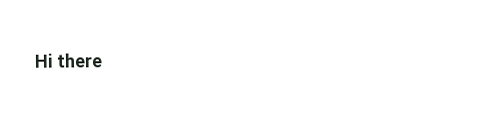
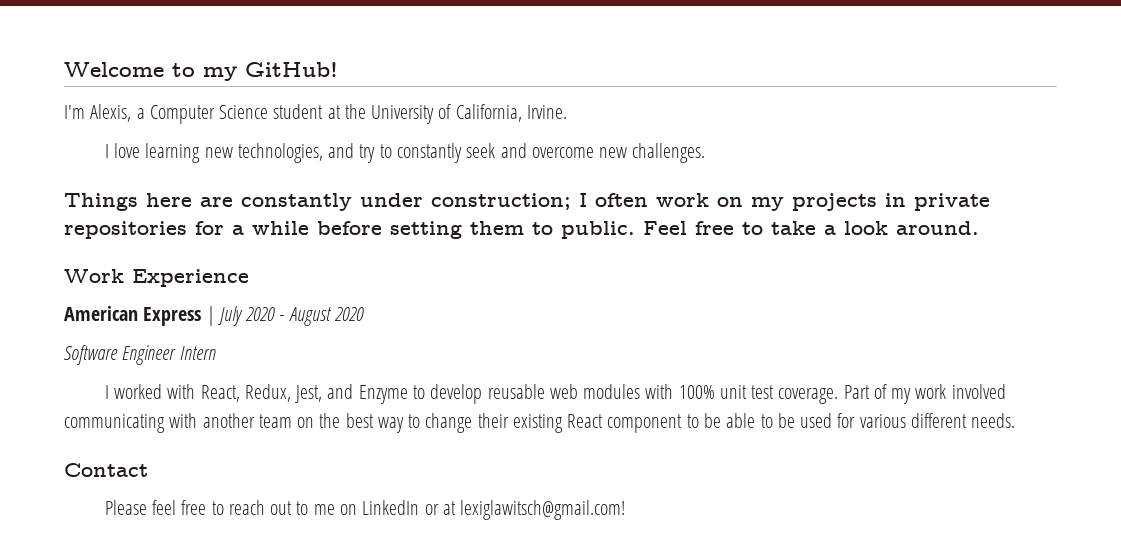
[34,53,103,68] Hi there -> [64,62,338,81] [64,104,567,124] [104,143,706,163] [64,193,990,211] [64,221,979,239] [64,269,249,287] [64,306,364,326] [64,345,216,365] [104,384,1006,404] [64,413,1016,433] [64,463,148,477] [104,500,626,520] Welcome to my GitHub! // I'm Alexis, a Computer Science student at the University of California, Irvine. // I love learning new technologies, and try to constantly seek and overcome new challenges. // Things here are constantly under construction; I often work on my projects in private repositories for a while before setting them to public. Feel free to take a look around. // Work Experience // American Express | July 2020 - August 2020 // Software Engineer Intern // I worked with React, Redux, Jest, and Enzyme to develop reusable web modules with 100% unit test coverage. Part of my work involved communicating with another team on the best way to change their existing React component to be able to be used for various different needs. // Contact // Please feel free to reach out to me on LinkedIn or at lexiglawitsch@gmail.com!

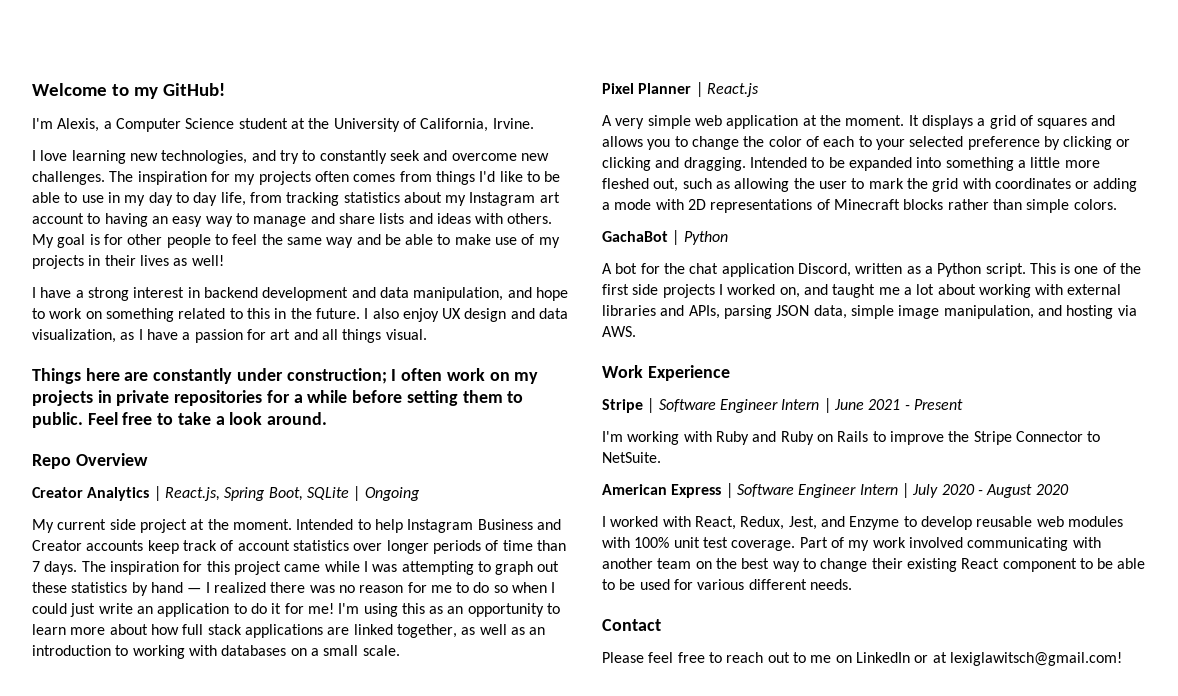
(706, 153) none -> [109,171,561,185] [32,192,560,206] [32,213,553,227] [32,234,560,248] [32,255,224,269] [32,287,568,301] [32,308,569,322] [32,329,427,343] The inspiration for my projects often comes from things I'd like to be able to use in my day to day life, from tracking statistics about my Instagram art account to having an easy way to manage and share lists and ideas with others. My goal is for other people to feel the same way and be able to make use of my projects in their lives as well! // I have a strong interest in backend development and data manipulation, and hope to work on something related to this in the future. I also enjoy UX design and data visualization, as I have a passion for art and all things visual.
[64,269,249,287] Work Experience -> [32,453,148,469] [32,486,420,501] [32,519,561,533] [32,540,566,554] [32,561,560,575] [32,582,556,596] [32,603,561,617] [32,624,546,638] [32,645,400,659] [602,82,759,97] [602,115,1116,129] [602,136,1131,150] [602,157,1100,171] [602,178,1138,192] [602,199,1117,213] [602,230,728,245] [602,263,1142,277] [602,284,1122,298] [602,305,1137,319] [602,326,636,337] [602,365,730,381] [602,398,963,413] [602,431,1101,445] [602,452,661,463] Repo Overview // Creator Analytics | React.js, Spring Boot, SQLite | Ongoing // My current side project at the moment. Intended to help Instagram Business and Creator accounts keep track of account statistics over longer periods of time than 7 days. The inspiration for this project came while I was attempting to graph out these statistics by hand — I realized there was no reason for me to do so when I could just write an application to do it for me! I'm using this as an opportunity to learn more about how full stack applications are linked together, as well as an introduction to working with databases on a small scale. // Pixel Planner | React.js // A very simple web application at the moment. It displays a grid of squares and allows you to change the color of each to your selected preference by clicking or clicking and dragging. Intended to be expanded into something a little more fleshed out, such as allowing the user to mark the grid with coordinates or adding a mode with 2D representations of Minecraft blocks rather than simple colors. // GachaBot | Python // A bot for the chat application Discord, written as a Python script. This is one of the first side projects I worked on, and taught me a lot about working with external libraries and APIs, parsing JSON data, simple image manipulation, and hosting via AWS. // Work Experience // Stripe | Software Engineer Intern | June 2021 - Present // I'm working with Ruby and Ruby on Rails to improve the Stripe Connector to NetSuite.
(215, 316) none -> [736,483,909,498] Software Engineer Intern |
[64,345,216,365] // Software Engineer Intern -> (1069, 489) none

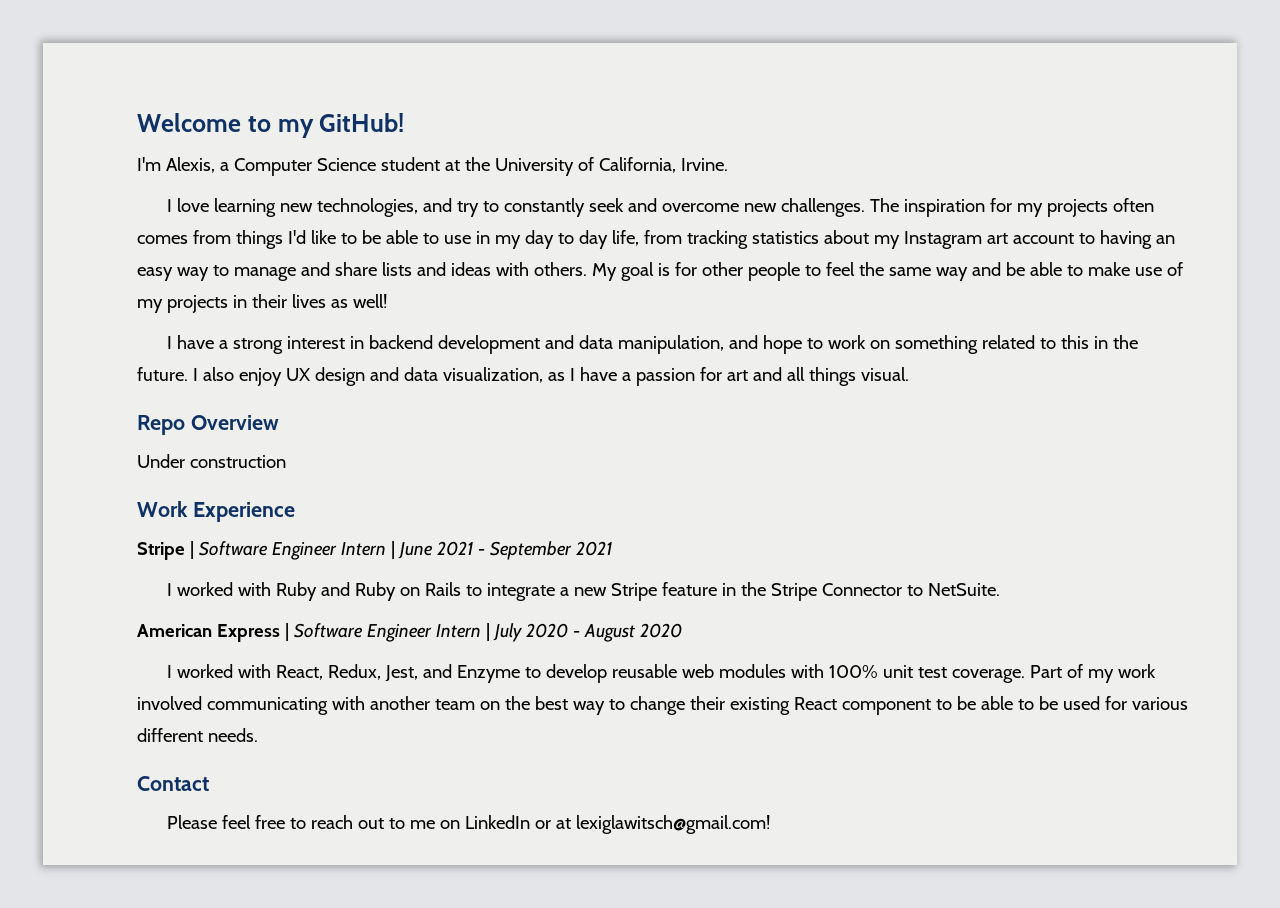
[32,368,539,384] [32,390,524,406] [32,412,328,428] [32,453,148,469] [32,486,420,501] [32,519,561,533] [32,540,566,554] [32,561,560,575] [32,582,556,596] [32,603,561,617] [32,624,546,638] [32,645,400,659] [602,82,759,97] [602,115,1116,129] [602,136,1131,150] [602,157,1100,171] [602,178,1138,192] [602,199,1117,213] [602,230,728,245] [602,263,1142,277] [602,284,1122,298] [602,305,1137,319] [602,326,636,337] Things here are constantly under construction; I often work on my projects in private repositories for a while before setting them to public. Feel free to take a look around. // Repo Overview // Creator Analytics | React.js, Spring Boot, SQLite | Ongoing // My current side project at the moment. Intended to help Instagram Business and Creator accounts keep track of account statistics over longer periods of time than 7 days. The inspiration for this project came while I was attempting to graph out these statistics by hand — I realized there was no reason for me to do so when I could just write an application to do it for me! I'm using this as an opportunity to learn more about how full stack applications are linked together, as well as an introduction to working with databases on a small scale. // Pixel Planner | React.js // A very simple web application at the moment. It displays a grid of squares and allows you to change the color of each to your selected preference by clicking or clicking and dragging. Intended to be expanded into something a little more fleshed out, such as allowing the user to mark the grid with coordinates or adding a mode with 2D representations of Minecraft blocks rather than simple colors. // GachaBot | Python // A bot for the chat application Discord, written as a Python script. This is one of the first side projects I worked on, and taught me a lot about working with external libraries and APIs, parsing JSON data, simple image manipulation, and hosting via AWS. -> [137,415,279,435] [137,454,286,468] Repo Overview // Under construction
[913,399,963,410] [602,431,680,445] Present // I'm working -> [489,541,612,560] [166,582,233,596] September 2021 // I worked
[889,431,944,445] improve -> [486,582,736,601] integrate a new Stripe feature in

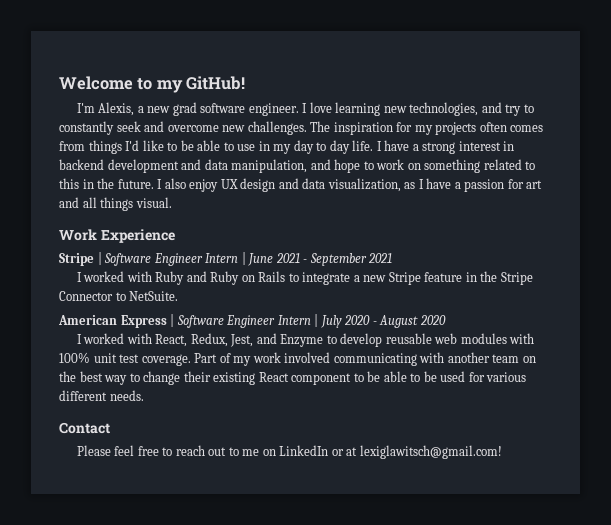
[233,157,728,176] Computer Science student at the University of California, Irvine. // -> [147,102,299,116] new grad software engineer.
[611,230,1175,249] [137,262,1183,281] [137,294,387,313] life, from tracking statistics about my Instagram art account to having an easy way to manage and share lists and ideas with others. My goal is for other people to feel the same way and be able to make use of my projects in their lives as well! // -> [352,140,374,151] life.
[137,415,279,435] [137,454,286,468] // Repo Overview // Under construction -> (172, 202) none

